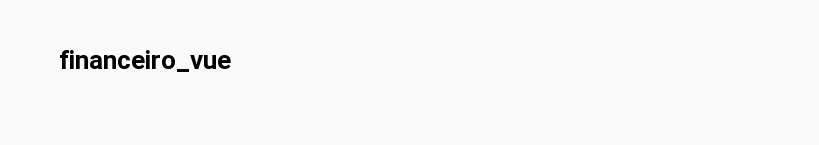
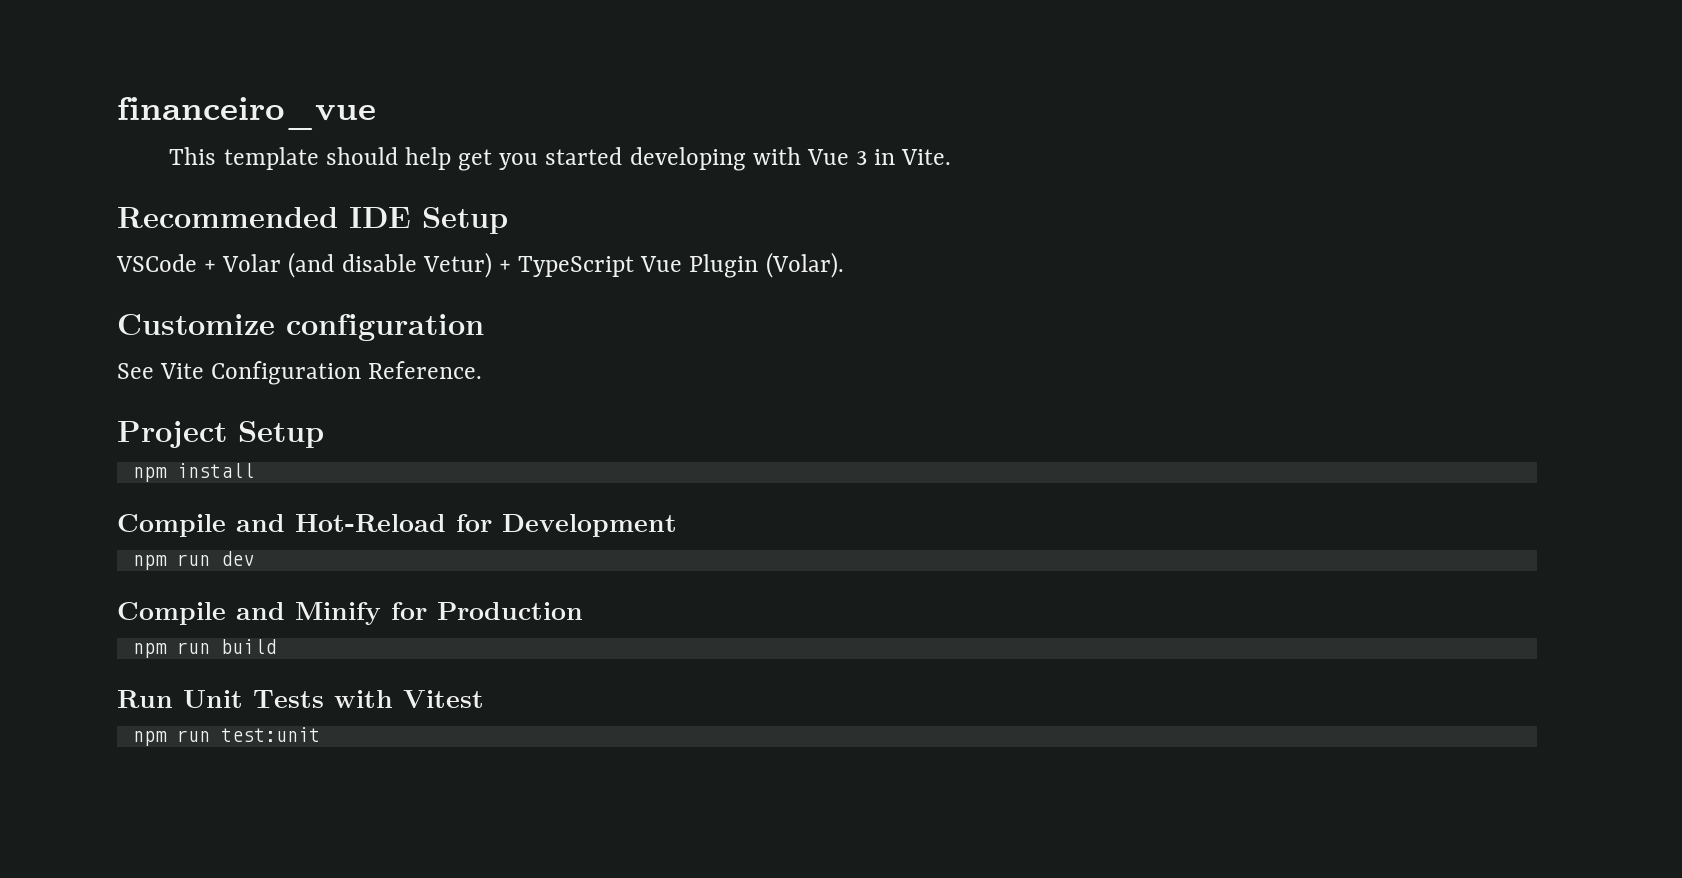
(231, 61) none -> [169,147,952,171] [117,207,508,234] [116,252,844,278] [117,314,484,341] [117,361,483,385] [117,421,324,448] [132,463,254,482] [117,514,677,537] [132,551,254,570] [117,602,583,625] [132,639,276,658] [117,690,484,708] [132,727,320,746] // This template should help get you started developing with Vue 3 in Vite. // Recommended IDE Setup // VSCode + Volar (and disable Vetur) + TypeScript Vue Plugin (Volar). // Customize configuration // See Vite Configuration Reference. // Project Setup // npm install // Compile and Hot-Reload for Development // npm run dev // Compile and Minify for Production // npm run build // Run Unit Tests with Vitest // npm run test:unit

